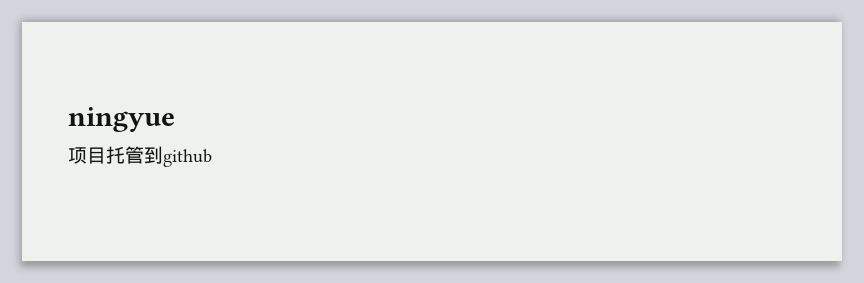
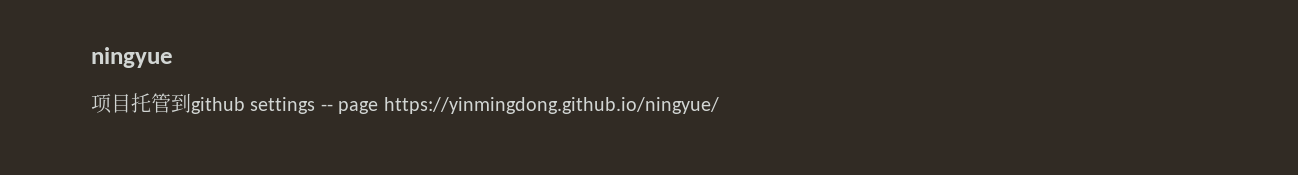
(212, 158) none -> [250,97,719,114] settings -- page https://yinmingdong.github.io/ningyue/

